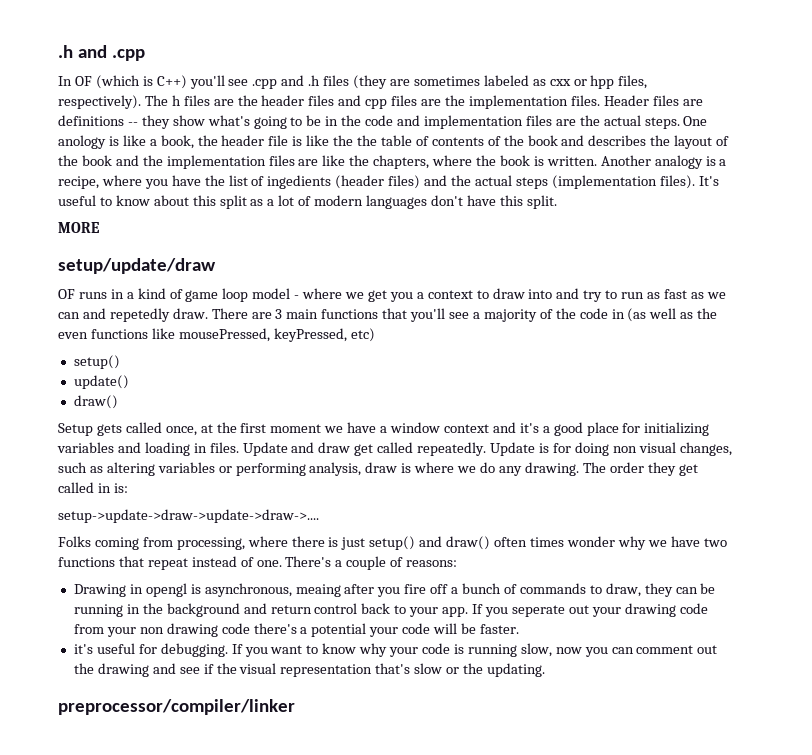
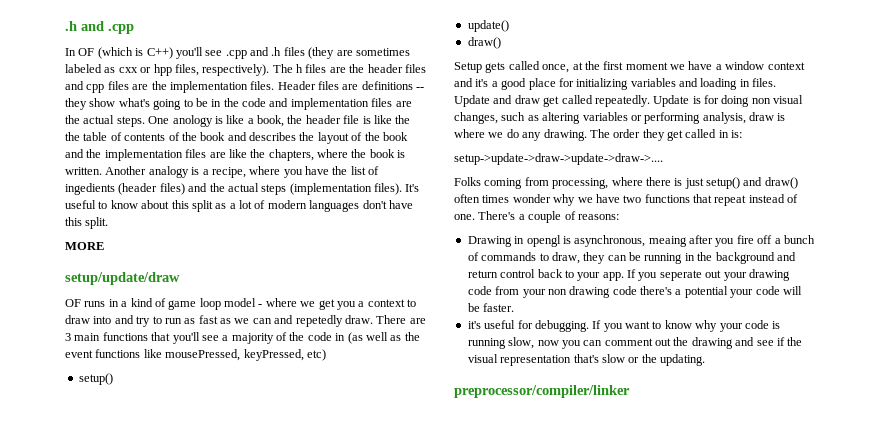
[58,332,88,339] even -> [65,350,93,358] event

